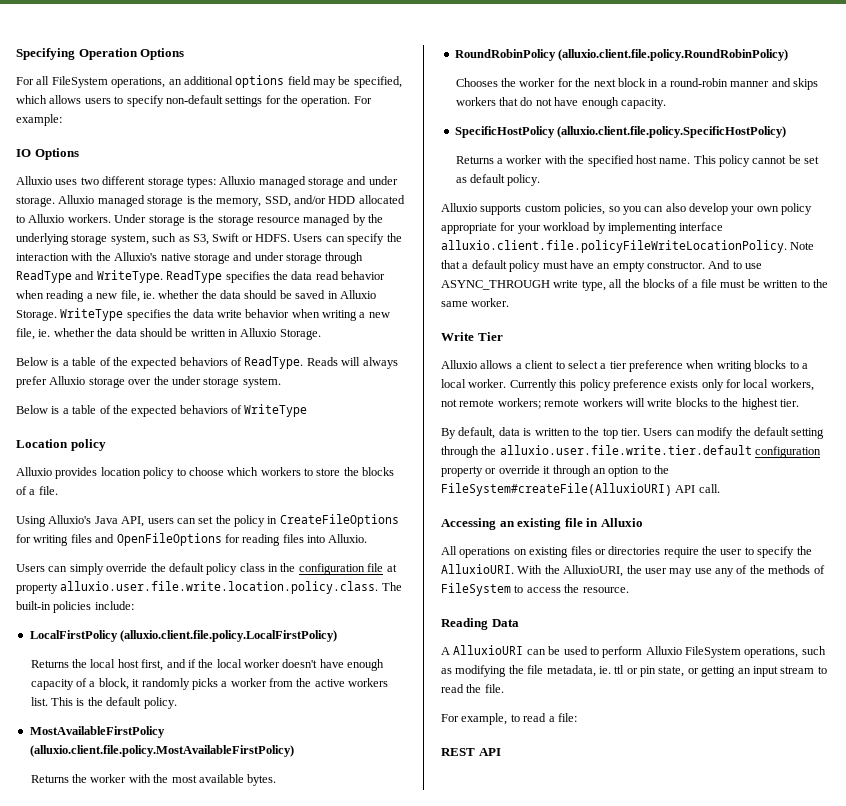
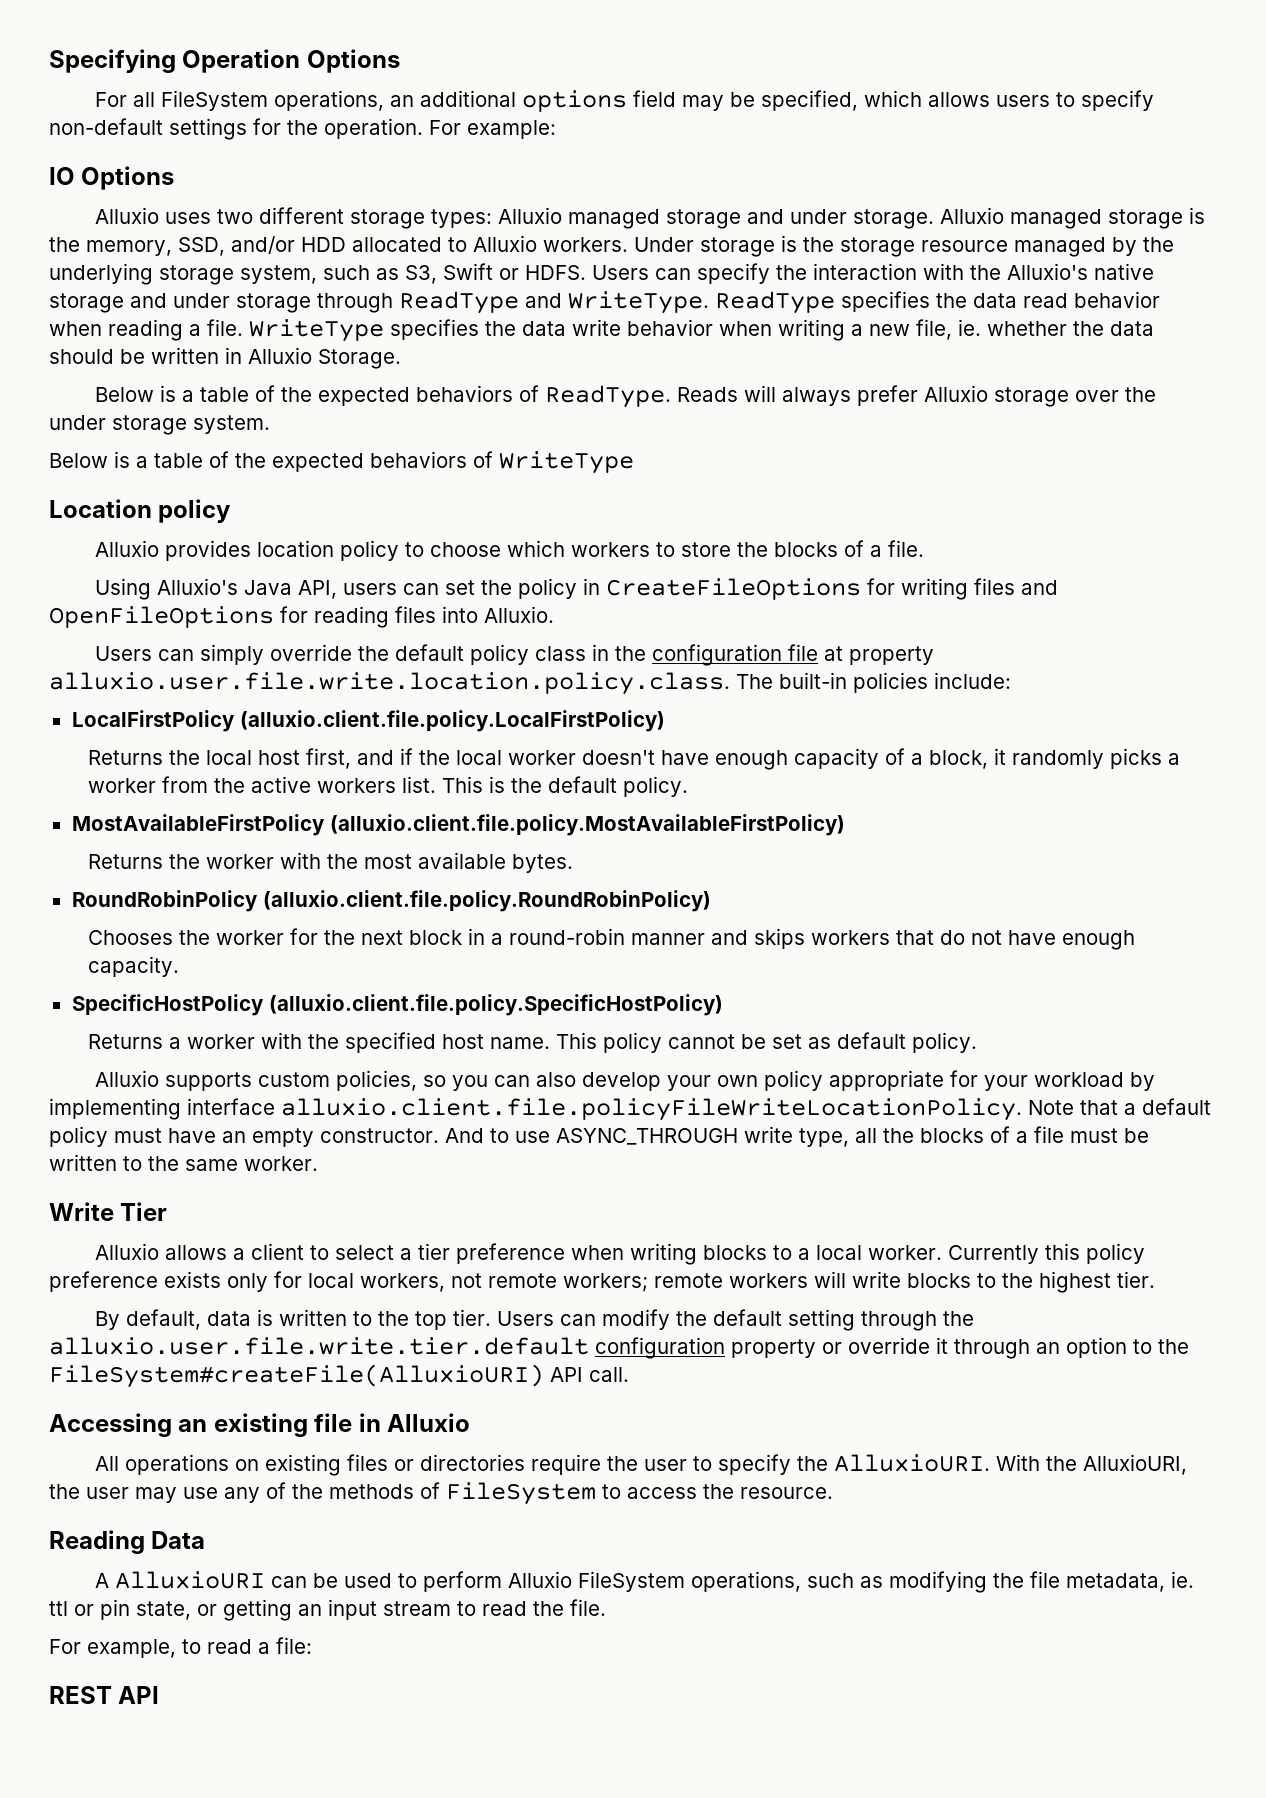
[96,290,376,302] [16,310,57,321] new file, ie. whether the data should be saved in Alluxio Storage. -> [207,319,243,336] file.

